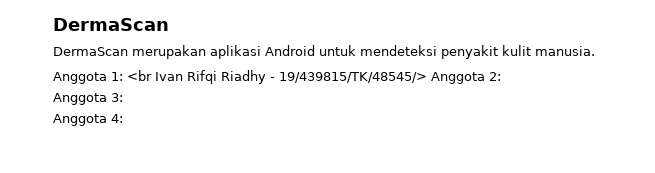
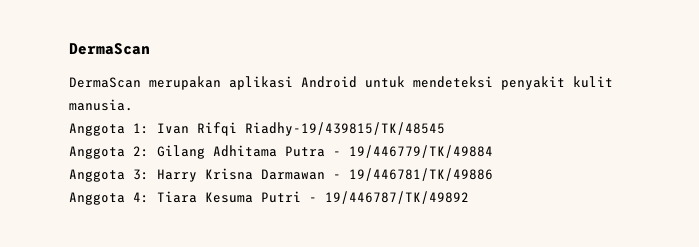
[127,70,152,81] <br -> (149, 128) none
[221,70,427,84] Riadhy - 19/439815/TK/48545/> -> [245,122,445,136] Riadhy-19/439815/TK/48545 //
[53,93,123,105] [53,114,123,126] // Anggota 3: // Anggota 4: -> [157,145,493,159] [69,168,493,182] [69,191,469,205] Gilang Adhitama Putra - 19/446779/TK/49884 // Anggota 3: Harry Krisna Darmawan - 19/446781/TK/49886 // Anggota 4: Tiara Kesuma Putri - 19/446787/TK/49892

